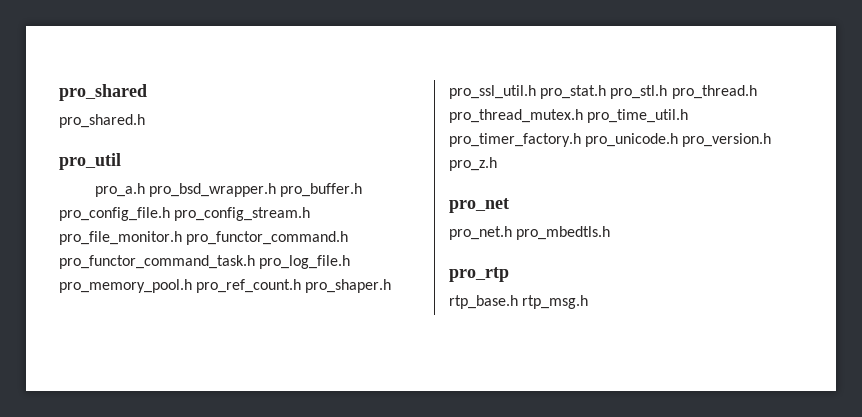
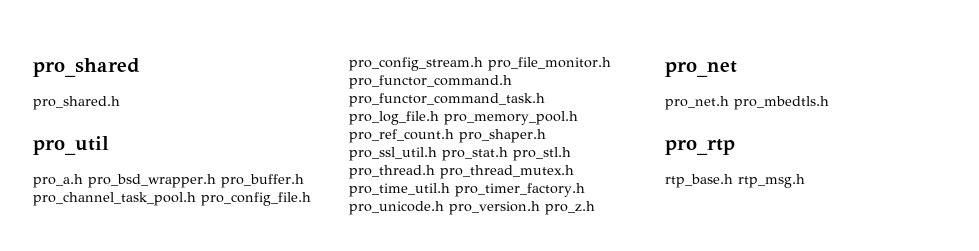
(363, 190) none -> [33,192,196,206] pro_channel_task_pool.h

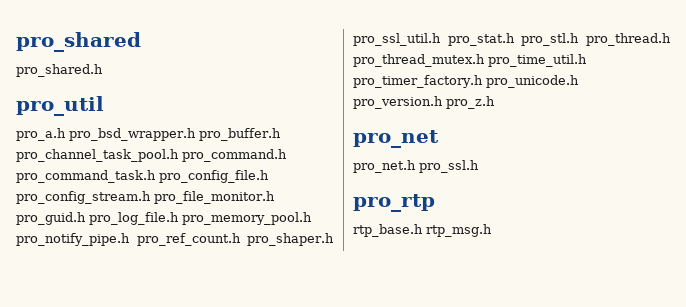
(196, 199) none -> [182,149,287,162] [16,170,156,183] pro_command.h pro_command_task.h
[349,75,512,89] [349,93,545,107] pro_functor_command.h pro_functor_command_task.h -> [16,212,86,225] pro_guid.h
(578, 118) none -> [16,233,130,246] pro_notify_pipe.h
[734,96,829,110] pro_mbedtls.h -> [419,160,479,173] pro_ssl.h

